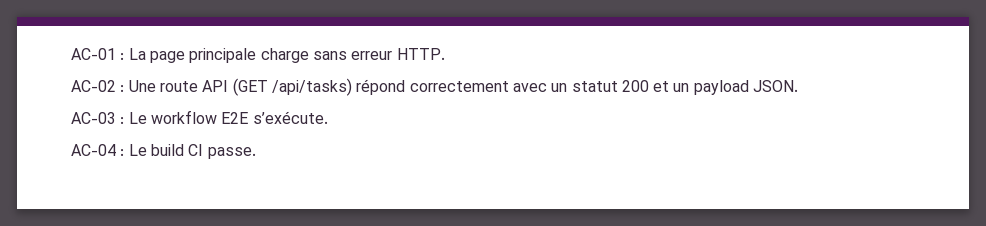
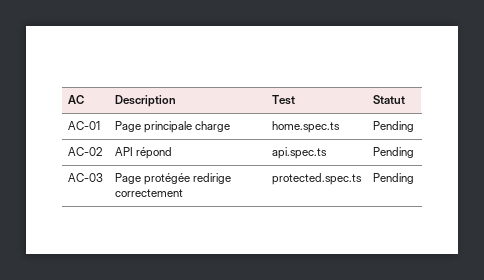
[71,48,445,63] [71,78,799,96] [71,110,328,124] [71,144,256,159] AC-01 : La page principale charge sans erreur HTTP. // AC-02 : Une route API (GET /api/tasks) répond correctement avec un statut 200 et un payload JSON. // AC-03 : Le workflow E2E s’exécute. // AC-04 : Le build CI passe. -> [67,95,84,104] [114,95,176,107] [271,95,295,105] [372,95,405,104] [67,121,100,130] [114,121,230,133] [271,121,340,133] [372,121,414,132] [67,147,102,156] [114,147,172,159] [271,147,327,159] [372,147,414,158] [67,173,103,182] [114,173,231,185] [114,189,183,197] [271,173,362,185] [372,173,414,184] AC | Description | Test | Statut // AC-01 | Page principale charge | home.spec.ts | Pending // AC-02 | API répond | api.spec.ts | Pending // AC-03 | Page protégée redirige correctement | protected.spec.ts | Pending

